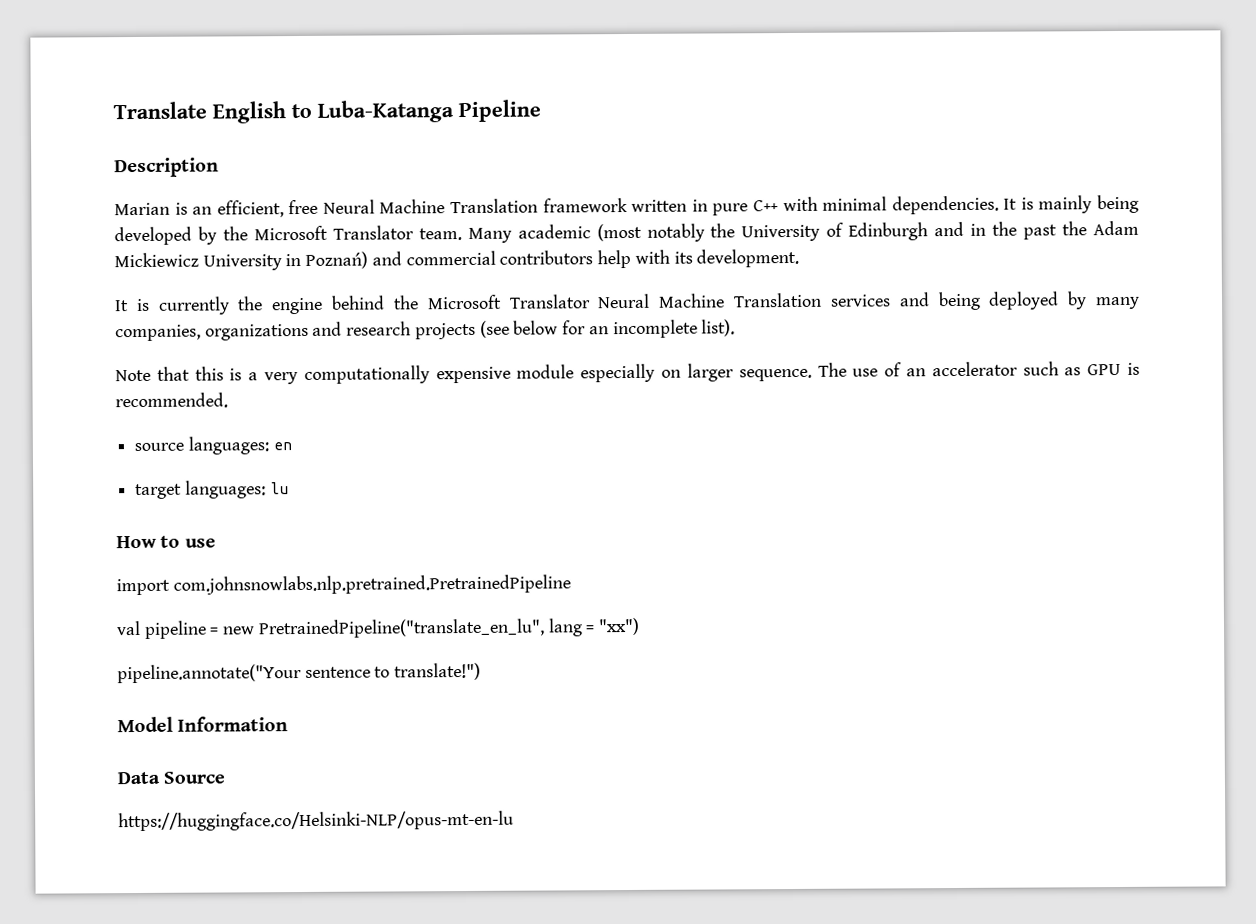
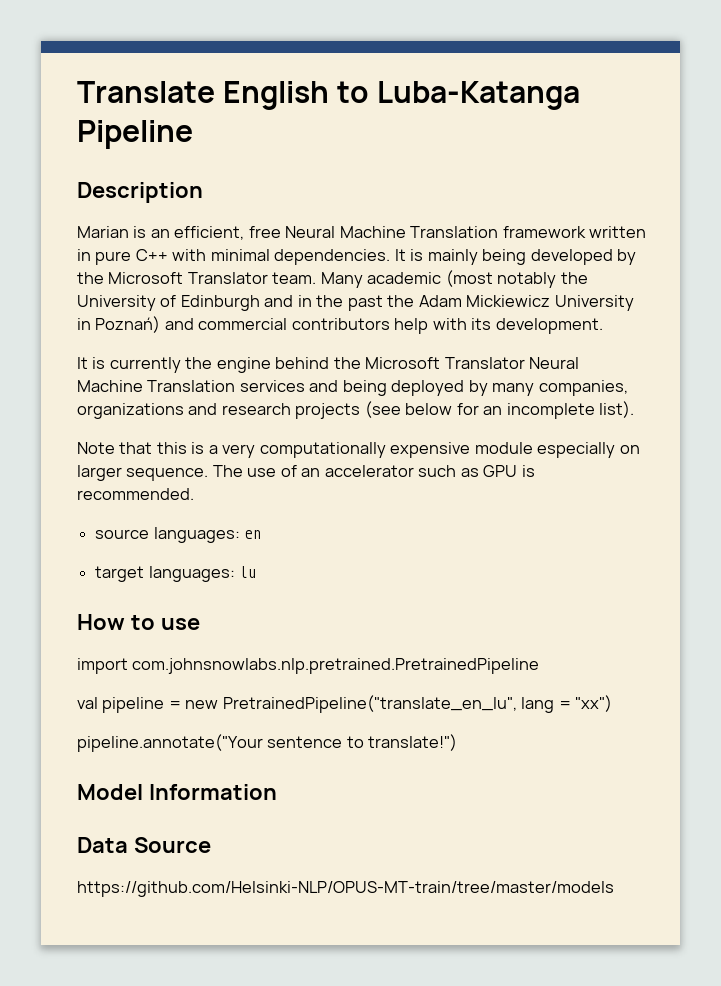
[118,810,514,832] https://huggingface.co/Helsinki-NLP/opus-mt-en-lu -> [77,881,614,897] https://github.com/Helsinki-NLP/OPUS-MT-train/tree/master/models

